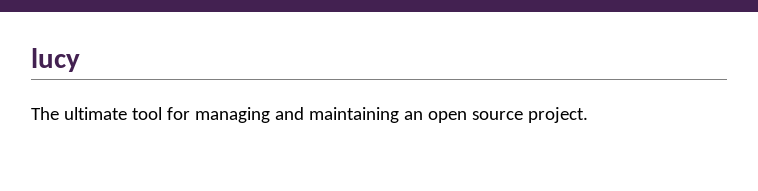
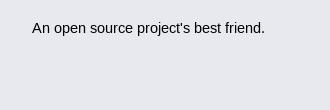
[31,48,80,72] [31,107,588,123] lucy // The ultimate tool for managing and maintaining an open source project. -> [32,22,265,36] An open source project's best friend.

